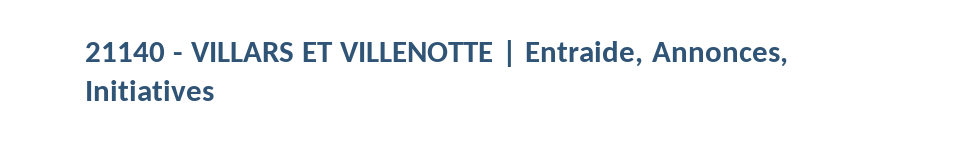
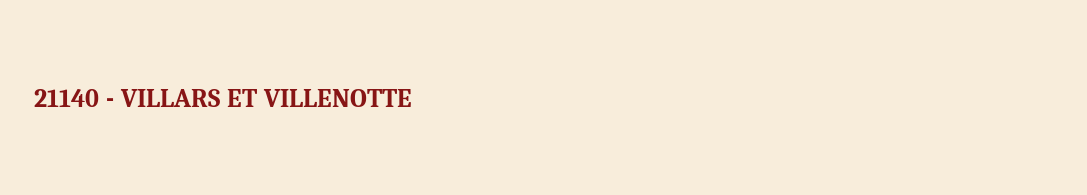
[501,40,788,67] [85,80,214,101] | Entraide, Annonces, Initiatives -> (412, 98) none

